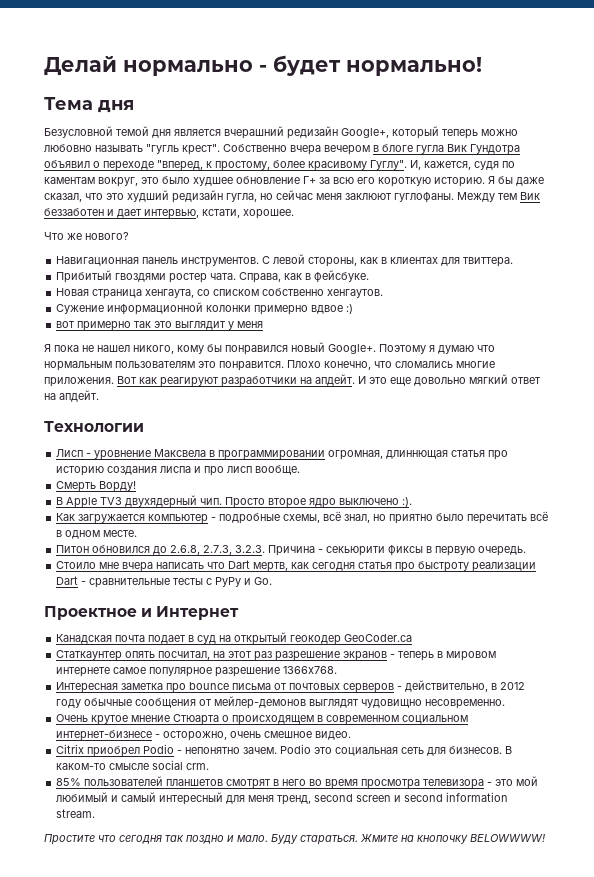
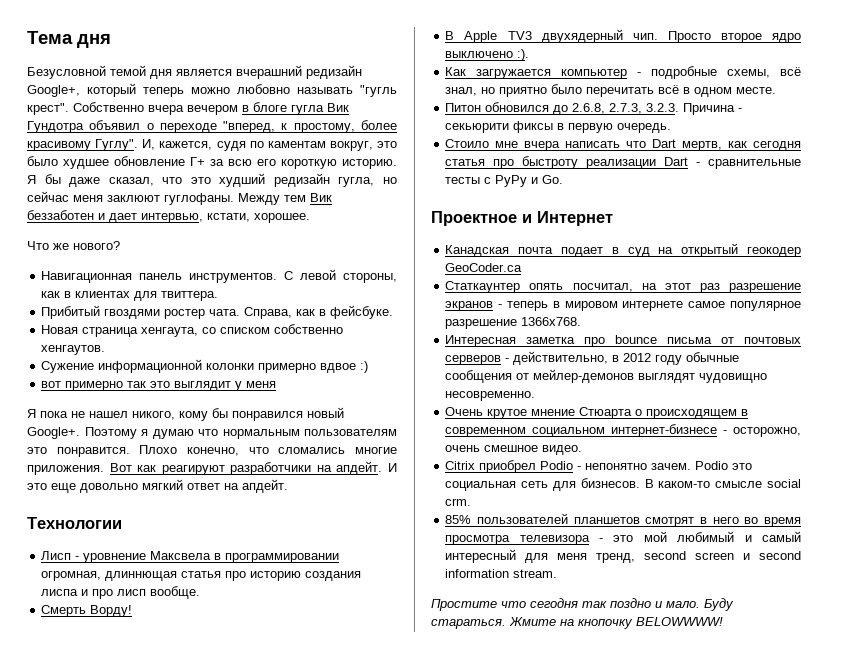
[44,55,482,76] Делай нормально - будет нормально! // -> (27, 37) none

